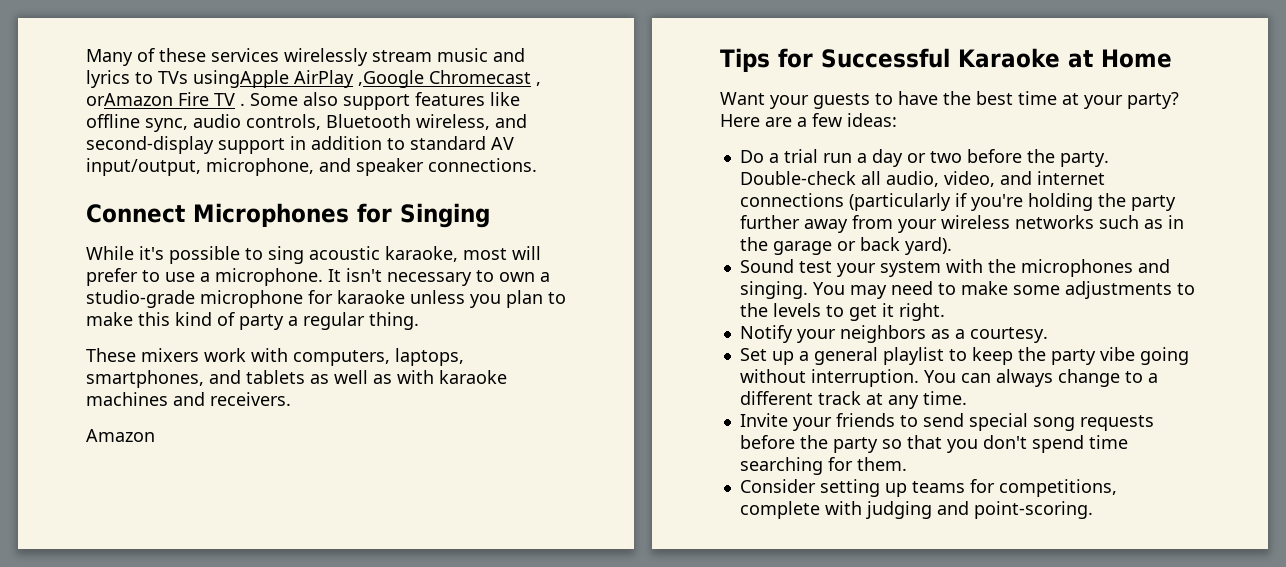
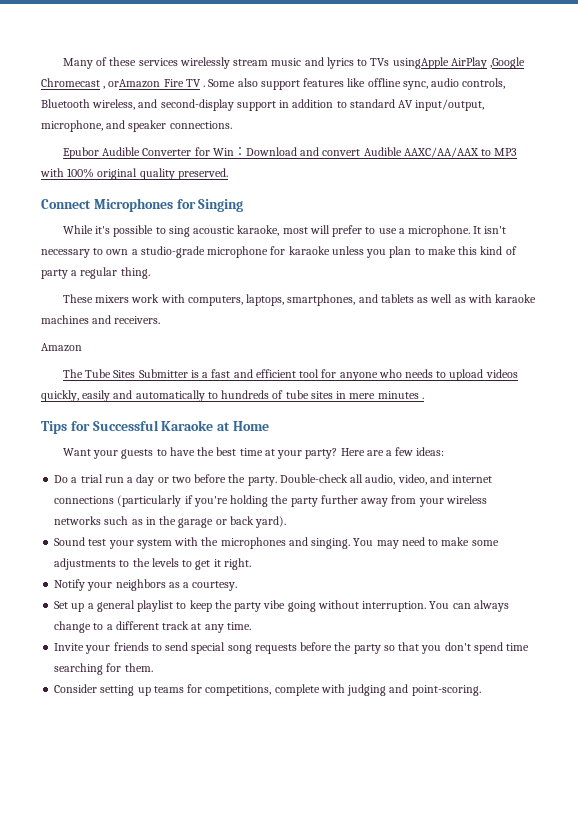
(537, 165) none -> [62,147,518,159] [40,168,228,180] // Epubor Audible Converter for Win：Download and convert Audible AAXC/AA/AAX to MP3 with 100% original quality preserved.
(155, 435) none -> [62,369,518,381] [41,390,424,402] // The Tube Sites Submitter is a fast and efficient tool for anyone who needs to upload videos quickly, easily and automatically to hundreds of tube sites in mere minutes .

